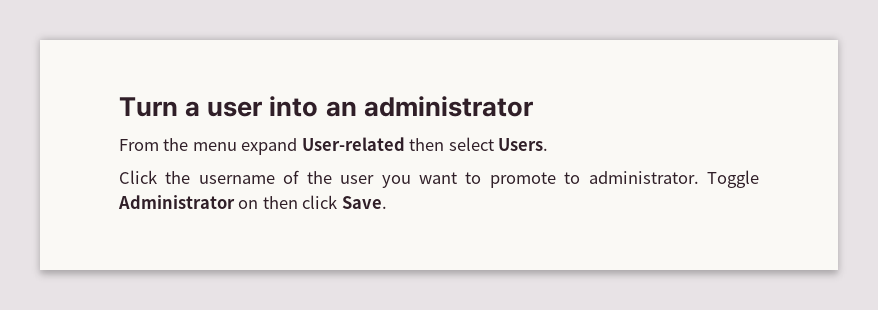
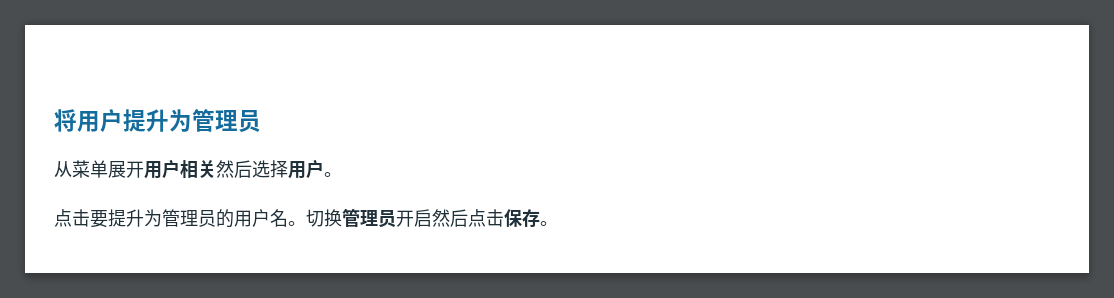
[119,96,533,117] [119,137,549,155] [119,170,759,188] [118,195,387,209] Turn a user into an administrator // From the menu expand User-related then select Users. // Click the username of the user you want to promote to administrator. Toggle Administrator on then click Save. -> [54,109,261,132] [54,159,342,179] [54,208,558,228] 将用户提升为管理员 // 从菜单展开用户相关然后选择用户。 // 点击要提升为管理员的用户名。切换管理员开启然后点击保存。

